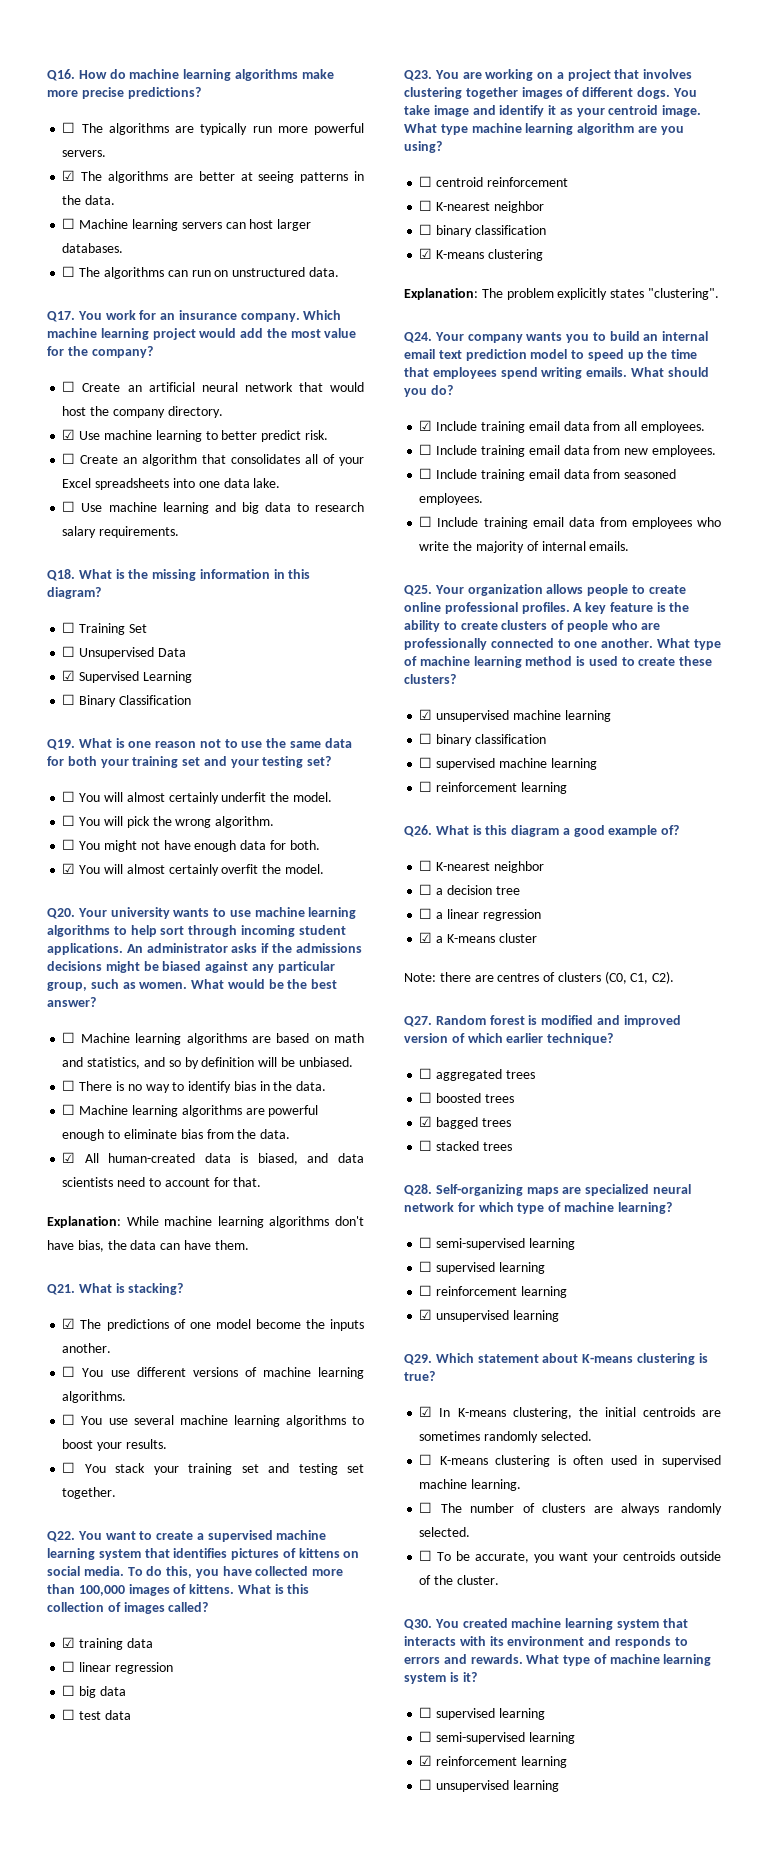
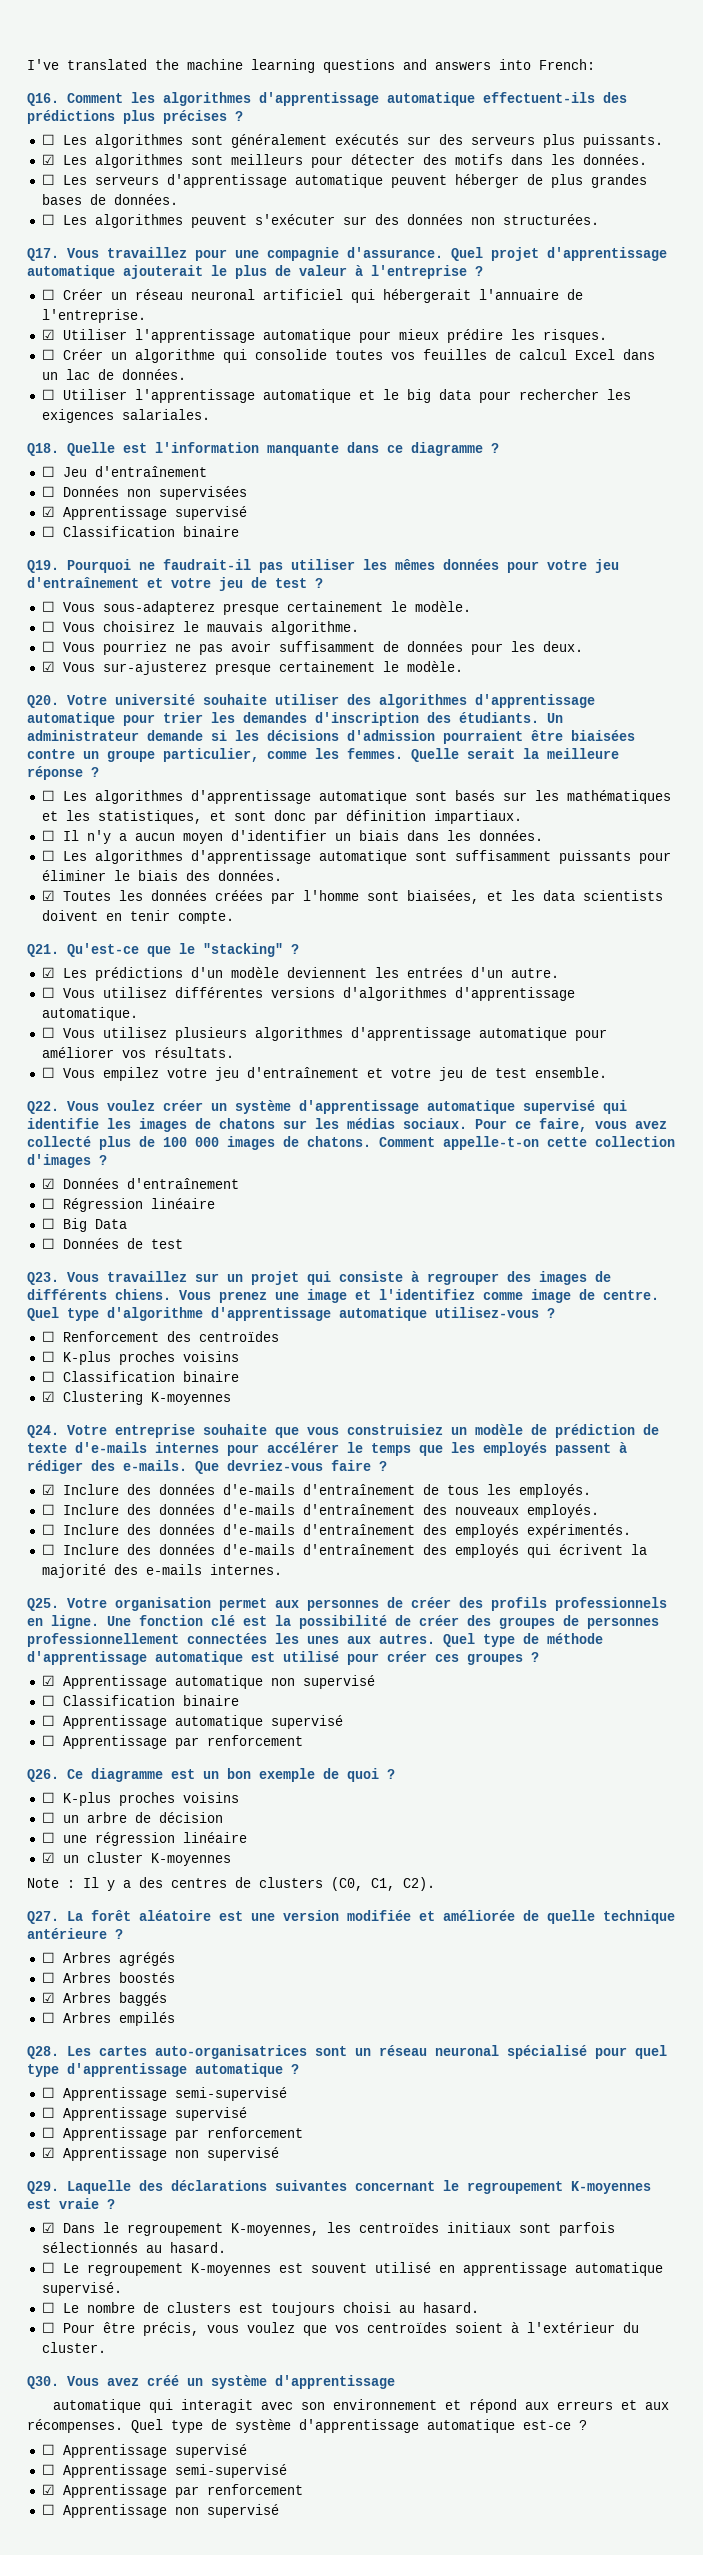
[47,69,334,81] [47,87,201,99] [62,122,364,135] [62,150,107,157] [62,170,364,183] [62,195,116,205] [62,218,312,231] [62,243,124,253] [62,266,339,279] [47,310,342,322] [47,328,357,340] [47,346,153,358] [62,381,364,392] [62,406,223,418] [62,429,328,442] [62,453,364,466] [62,478,281,490] [62,501,364,514] [62,526,180,538] [47,569,311,581] [47,587,101,599] [62,622,147,635] [62,646,186,659] [62,670,192,683] [62,694,191,707] [47,738,352,750] [47,756,332,768] [62,791,332,804] [62,815,275,828] [62,839,320,852] [62,863,324,876] [47,907,357,919] [47,925,346,937] [47,943,362,955] [47,961,335,973] [47,979,338,991] [47,997,96,1007] [62,1032,364,1045] [62,1057,353,1069] [62,1080,327,1093] [62,1104,319,1117] [62,1129,291,1141] [62,1152,364,1165] [62,1177,262,1187] [47,1216,364,1228] [47,1240,249,1252] [47,1283,184,1295] [62,1318,364,1331] [62,1343,112,1353] [62,1366,364,1379] [62,1391,127,1403] [62,1414,364,1427] [62,1439,167,1451] [62,1462,364,1475] [62,1487,117,1499] [47,1530,327,1542] [47,1548,360,1560] [47,1566,344,1578] [47,1584,310,1596] [47,1602,209,1614] [62,1637,153,1650] [62,1661,173,1674] [62,1685,126,1698] [62,1709,131,1720] [404,69,693,81] [404,87,697,99] [404,105,702,117] [404,123,684,135] [404,141,442,153] [419,176,568,187] [419,200,544,213] [419,224,546,237] [419,248,543,261] [404,288,719,300] [404,331,709,343] [404,349,698,361] [404,367,709,379] [404,385,453,397] [419,420,705,433] [419,444,716,457] [419,468,677,481] [419,493,484,505] [419,516,721,529] [419,541,630,553] [404,584,686,596] [404,602,690,614] [404,620,661,632] [404,638,721,650] [404,656,713,668] [404,674,456,684] [419,709,611,722] [419,733,546,746] [419,757,597,770] [419,781,567,794] [404,825,680,837] [419,860,544,873] [419,884,520,895] [419,908,541,921] [419,932,537,943] [404,972,556,982] Q16. How do machine learning algorithms make more precise predictions? // ☐ The algorithms are typically run more powerful servers. // ☑ The algorithms are better at seeing patterns in the data. // ☐ Machine learning servers can host larger databases. // ☐ The algorithms can run on unstructured data. // Q17. You work for an insurance company. Which machine learning project would add the most value for the company? // ☐ Create an artificial neural network that would host the company directory. // ☑ Use machine learning to better predict risk. // ☐ Create an algorithm that consolidates all of your Excel spreadsheets into one data lake. // ☐ Use machine learning and big data to research salary requirements. // Q18. What is the missing information in this diagram? // ☐ Training Set // ☐ Unsupervised Data // ☑ Supervised Learning // ☐ Binary Classification // Q19. What is one reason not to use the same data for both your training set and your testing set? // ☐ You will almost certainly underfit the model. // ☐ You will pick the wrong algorithm. // ☐ You might not have enough data for both. // ☑ You will almost certainly overfit the model. // Q20. Your university wants to use machine learning algorithms to help sort through incoming student applications. An administrator asks if the admissions decisions might be biased against any particular group, such as women. What would be the best answer? // ☐ Machine learning algorithms are based on math and statistics, and so by definition will be unbiased. // ☐ There is no way to identify bias in the data. // ☐ Machine learning algorithms are powerful enough to eliminate bias from the data. // ☑ All human-created data is biased, and data scientists need to account for that. // Explanation: While machine learning algorithms don't have bias, the data can have them. // Q21. What is stacking? // ☑ The predictions of one model become the inputs another. // ☐ You use different versions of machine learning algorithms. // ☐ You use several machine learning algorithms to boost your results. // ☐ You stack your training set and testing set together. // Q22. You want to create a supervised machine learning system that identifies pictures of kittens on social media. To do this, you have collected more than 100,000 images of kittens. What is this collection of images called? // ☑ training data // ☐ linear regression // ☐ big data // ☐ test data // Q23. You are working on a project that involves clustering together images of different dogs. You take image and identify it as your centroid image. What type machine learning algorithm are you using? // ☐ centroid reinforcement // ☐ K-nearest neighbor // ☐ binary classification // ☑ K-means clustering // Explanation: The problem explicitly states "clustering". // Q24. Your company wants you to build an internal email text prediction model to speed up the time that employees spend writing emails. What should you do? // ☑ Include training email data from all employees. // ☐ Include training email data from new employees. // ☐ Include training email data from seasoned employees. // ☐ Include training email data from employees who write the majority of internal emails. // Q25. Your organization allows people to create online professional profiles. A key feature is the ability to create clusters of people who are professionally connected to one another. What type of machine learning method is used to create these clusters? // ☑ unsupervised machine learning // ☐ binary classification // ☐ supervised machine learning // ☐ reinforcement learning // Q26. What is this diagram a good example of? // ☐ K-nearest neighbor // ☐ a decision tree // ☐ a linear regression // ☑ a K-means cluster // Note: there are centres of -> [27,59,595,73] [27,92,627,106] [27,110,243,124] [41,134,663,148] [41,154,647,168] [41,174,647,188] [41,194,178,205] [41,214,599,228] [27,247,667,261] [27,265,483,279] [41,289,583,303] [41,309,146,323] [41,329,607,343] [41,349,655,363] [41,369,186,380] [41,389,631,403] [41,409,210,423] [27,442,499,456] [41,466,207,477] [41,486,247,500] [41,506,247,520] [41,526,239,537] [27,559,619,573] [27,577,323,591] [41,601,471,615] [41,621,359,635] [41,641,583,655] [41,661,463,675] [27,694,595,708] [27,712,563,726] [27,730,635,744] [27,748,619,762] [27,766,99,780] [41,790,671,804] [41,810,522,824] [41,830,543,844] [41,850,671,864] [41,870,282,881] [41,890,663,904] [41,910,234,924] [27,943,299,957] [41,967,559,981] [41,987,575,1001] [41,1007,138,1021] [41,1027,607,1041] [41,1047,234,1058] [41,1067,607,1081] [27,1100,627,1114] [27,1118,667,1132] [27,1136,675,1150] [27,1154,107,1168] [41,1178,239,1189] [41,1198,215,1212] [41,1218,127,1232] [41,1238,183,1249] [27,1271,611,1285] [27,1289,659,1303] [27,1307,555,1321] [41,1331,279,1342] [41,1351,239,1365] [41,1371,239,1382] [41,1391,231,1405] [27,1424,659,1438] [27,1442,627,1456] [27,1460,387,1474] [41,1484,591,1498] [41,1504,599,1518] [41,1524,631,1538] [41,1544,647,1558] [41,1564,282,1578] [27,1597,667,1611] [27,1615,659,1629] [27,1633,603,1647] [27,1651,539,1665] [41,1675,375,1689] [41,1695,239,1706] [41,1715,343,1729] [41,1735,303,1749] [27,1768,395,1782] [41,1792,239,1806] [41,1812,223,1823] [41,1832,247,1846] [41,1852,231,1866] [27,1877,251,1891] I've translated the machine learning questions and answers into French: // Q16. Comment les algorithmes d'apprentissage automatique effectuent-ils des prédictions plus précises ? // ☐ Les algorithmes sont généralement exécutés sur des serveurs plus puissants. // ☑ Les algorithmes sont meilleurs pour détecter des motifs dans les données. // ☐ Les serveurs d'apprentissage automatique peuvent héberger de plus grandes bases de données. // ☐ Les algorithmes peuvent s'exécuter sur des données non structurées. // Q17. Vous travaillez pour une compagnie d'assurance. Quel projet d'apprentissage automatique ajouterait le plus de valeur à l'entreprise ? // ☐ Créer un réseau neuronal artificiel qui hébergerait l'annuaire de l'entreprise. // ☑ Utiliser l'apprentissage automatique pour mieux prédire les risques. // ☐ Créer un algorithme qui consolide toutes vos feuilles de calcul Excel dans un lac de données. // ☐ Utiliser l'apprentissage automatique et le big data pour rechercher les exigences salariales. // Q18. Quelle est l'information manquante dans ce diagramme ? // ☐ Jeu d'entraînement // ☐ Données non supervisées // ☑ Apprentissage supervisé // ☐ Classification binaire // Q19. Pourquoi ne faudrait-il pas utiliser les mêmes données pour votre jeu d'entraînement et votre jeu de test ? // ☐ Vous sous-adapterez presque certainement le modèle. // ☐ Vous choisirez le mauvais algorithme. // ☐ Vous pourriez ne pas avoir suffisamment de données pour les deux. // ☑ Vous sur-ajusterez presque certainement le modèle. // Q20. Votre université souhaite utiliser des algorithmes d'apprentissage automatique pour trier les demandes d'inscription des étudiants. Un administrateur demande si les décisions d'admission pourraient être biaisées contre un groupe particulier, comme les femmes. Quelle serait la meilleure réponse ? // ☐ Les algorithmes d'apprentissage automatique sont basés sur les mathématiques et les statistiques, et sont donc par définition impartiaux. // ☐ Il n'y a aucun moyen d'identifier un biais dans les données. // ☐ Les algorithmes d'apprentissage automatique sont suffisamment puissants pour éliminer le biais des données. // ☑ Toutes les données créées par l'homme sont biaisées, et les data scientists doivent en tenir compte. // Q21. Qu'est-ce que le "stacking" ? // ☑ Les prédictions d'un modèle deviennent les entrées d'un autre. // ☐ Vous utilisez différentes versions d'algorithmes d'apprentissage automatique. // ☐ Vous utilisez plusieurs algorithmes d'apprentissage automatique pour améliorer vos résultats. // ☐ Vous empilez votre jeu d'entraînement et votre jeu de test ensemble. // Q22. Vous voulez créer un système d'apprentissage automatique supervisé qui identifie les images de chatons sur les médias sociaux. Pour ce faire, vous avez collecté plus de 100 000 images de chatons. Comment appelle-t-on cette collection d'images ? // ☑ Données d'entraînement // ☐ Régression linéaire // ☐ Big Data // ☐ Données de test // Q23. Vous travaillez sur un projet qui consiste à regrouper des images de différents chiens. Vous prenez une image et l'identifiez comme image de centre. Quel type d'algorithme d'apprentissage automatique utilisez-vous ? // ☐ Renforcement des centroïdes // ☐ K-plus proches voisins // ☐ Classification binaire // ☑ Clustering K-moyennes // Q24. Votre entreprise souhaite que vous construisiez un modèle de prédiction de texte d'e-mails internes pour accélérer le temps que les employés passent à rédiger des e-mails. Que devriez-vous faire ? // ☑ Inclure des données d'e-mails d'entraînement de tous les employés. // ☐ Inclure des données d'e-mails d'entraînement des nouveaux employés. // ☐ Inclure des données d'e-mails d'entraînement des employés expérimentés. // ☐ Inclure des données d'e-mails d'entraînement des employés qui écrivent la majorité des e-mails internes. // Q25. Votre organisation permet aux personnes de créer des profils professionnels en ligne. Une fonction clé est la possibilité de créer des groupes de personnes professionnellement connectées les unes aux autres. Quel type de méthode d'apprentissage automatique est utilisé pour créer ces groupes ? // ☑ Apprentissage automatique non supervisé // ☐ Classification binaire // ☐ Apprentissage automatique supervisé // ☐ Apprentissage par renforcement // Q26. Ce diagramme est un bon exemple de quoi ? // ☐ K-plus proches voisins // ☐ un arbre de décision // ☐ une régression linéaire // ☑ un cluster K-moyennes // Note : Il y a des centres de
[435,1015,681,1027] [404,1033,614,1045] [419,1068,535,1081] [419,1092,514,1103] [419,1116,511,1129] [419,1140,512,1151] Random forest is modified and improved version of which earlier technique? // ☐ aggregated trees // ☐ boosted trees // ☑ bagged trees // ☐ stacked trees -> [67,1910,675,1924] [27,1928,123,1939] [41,1952,175,1966] [41,1972,175,1983] [41,1992,167,2006] [41,2012,175,2026] La forêt aléatoire est une version modifiée et améliorée de quelle technique antérieure ? // ☐ Arbres agrégés // ☐ Arbres boostés // ☑ Arbres baggés // ☐ Arbres empilés
[435,1184,691,1196] [404,1202,672,1214] [419,1237,575,1250] [419,1261,545,1274] [419,1285,567,1298] [419,1309,559,1322] [404,1353,708,1365] [404,1371,435,1381] [419,1406,721,1419] [419,1431,592,1443] [419,1454,721,1467] [419,1479,522,1491] [419,1502,722,1515] [419,1527,471,1537] [419,1550,721,1563] [419,1575,499,1585] [404,1618,688,1630] [404,1636,688,1648] [404,1654,712,1666] [404,1672,477,1684] [419,1707,545,1720] [419,1731,575,1744] [419,1755,567,1768] [419,1779,559,1792] Self-organizing maps are specialized neural network for which type of machine learning? // ☐ semi-supervised learning // ☐ supervised learning // ☐ reinforcement learning // ☑ unsupervised learning // Q29. Which statement about K-means clustering is true? // ☑ In K-means clustering, the initial centroids are sometimes randomly selected. // ☐ K-means clustering is often used in supervised machine learning. // ☐ The number of clusters are always randomly selected. // ☐ To be accurate, you want your centroids outside of the cluster. // Q30. You created machine learning system that interacts with its environment and responds to errors and rewards. What type of machine learning system is it? // ☐ supervised learning // ☐ semi-supervised learning // ☑ reinforcement learning // ☐ unsupervised learning -> [67,2045,667,2059] [27,2063,299,2077] [41,2087,287,2101] [41,2107,247,2121] [41,2127,303,2141] [41,2147,279,2161] [27,2180,651,2194] [27,2198,115,2209] [41,2222,615,2236] [41,2242,226,2253] [41,2262,663,2276] [41,2282,122,2296] [41,2302,479,2316] [41,2322,639,2336] [41,2342,106,2353] [27,2375,395,2389] [53,2399,670,2413] [27,2419,587,2433] [41,2444,247,2458] [41,2464,287,2478] [41,2484,303,2498] [41,2504,279,2518] Les cartes auto-organisatrices sont un réseau neuronal spécialisé pour quel type d'apprentissage automatique ? // ☐ Apprentissage semi-supervisé // ☐ Apprentissage supervisé // ☐ Apprentissage par renforcement // ☑ Apprentissage non supervisé // Q29. Laquelle des déclarations suivantes concernant le regroupement K-moyennes est vraie ? // ☑ Dans le regroupement K-moyennes, les centroïdes initiaux sont parfois sélectionnés au hasard. // ☐ Le regroupement K-moyennes est souvent utilisé en apprentissage automatique supervisé. // ☐ Le nombre de clusters est toujours choisi au hasard. // ☐ Pour être précis, vous voulez que vos centroïdes soient à l'extérieur du cluster. // Q30. Vous avez créé un système d'apprentissage // automatique qui interagit avec son environnement et répond aux erreurs et aux récompenses. Quel type de système d'apprentissage automatique est-ce ? // ☐ Apprentissage supervisé // ☐ Apprentissage semi-supervisé // ☑ Apprentissage par renforcement // ☐ Apprentissage non supervisé

